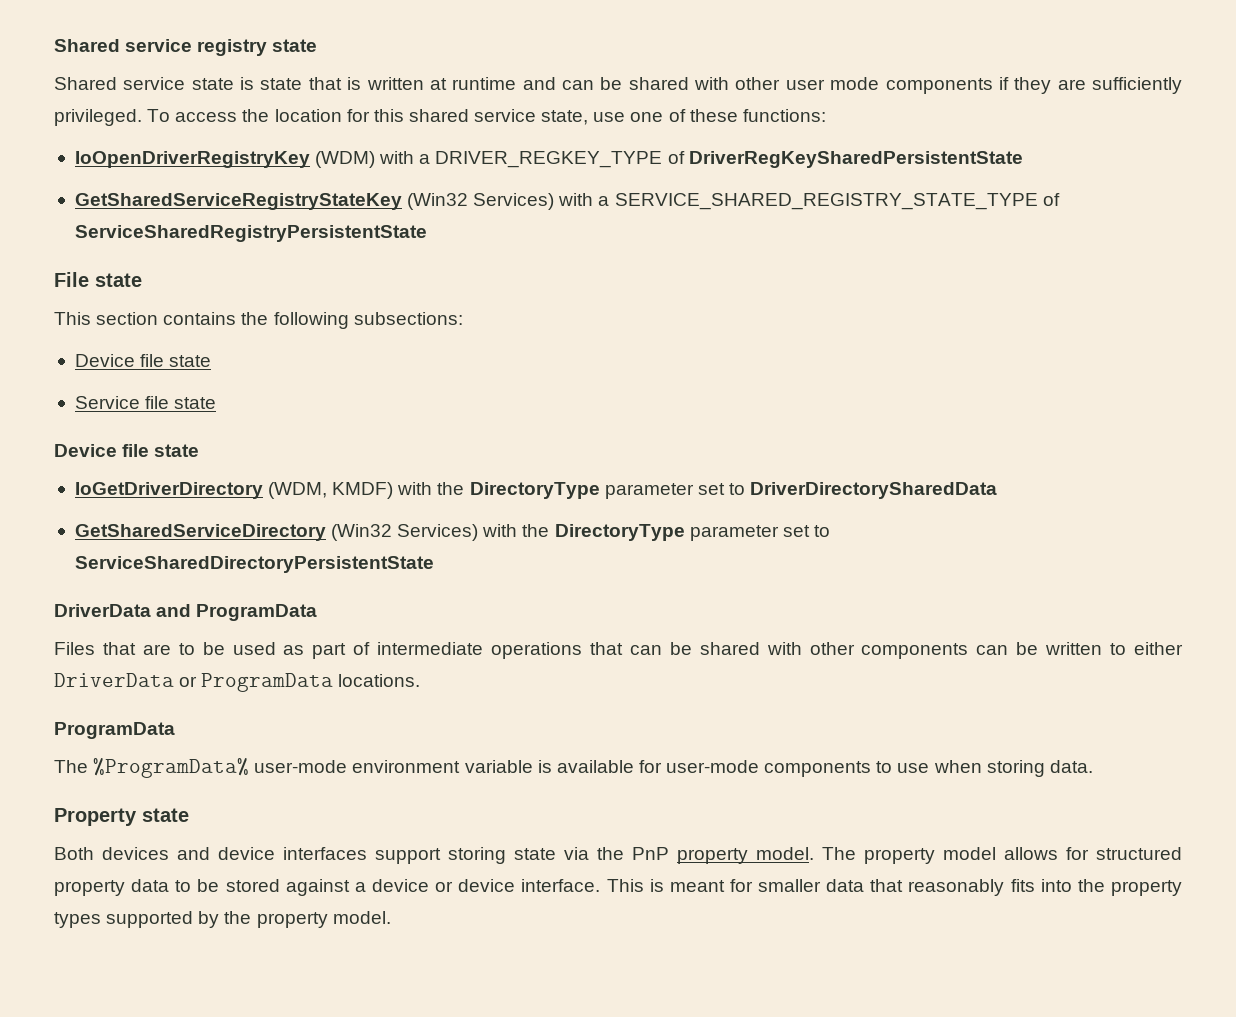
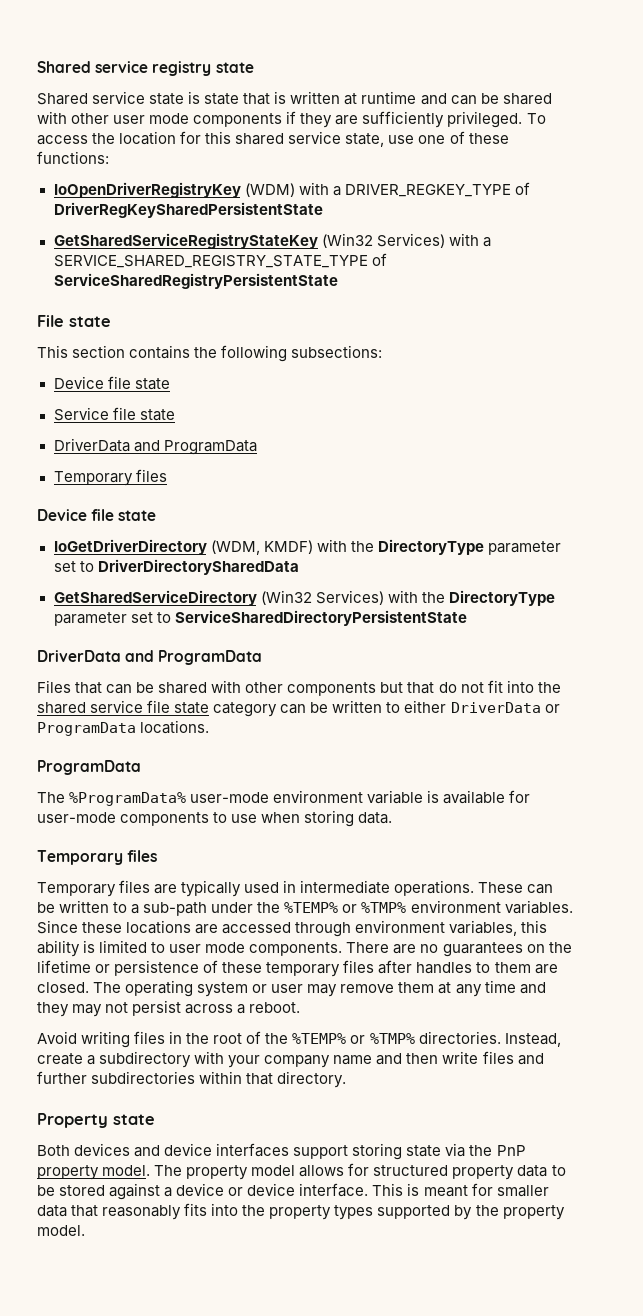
(217, 403) none -> [53,438,257,455] [53,469,167,486] // DriverData and ProgramData // Temporary files
[142,642,623,659] are to be used as part of intermediate operations that -> (103, 688) none
(969, 651) none -> [380,680,561,694] [37,700,278,717] but that do not fit into the shared service file state category
(1093, 766) none -> [37,850,158,865] [37,880,554,897] [37,900,573,916] [37,920,548,937] [37,940,572,957] [37,960,558,977] [37,980,546,997] [37,1000,301,1017] [37,1031,561,1048] [37,1051,544,1068] [37,1071,347,1088] // Temporary files // Temporary files are typically used in intermediate operations. These can be written to a sub-path under the %TEMP% or %TMP% environment variables. Since these locations are accessed through environment variables, this ability is limited to user mode components. There are no guarantees on the lifetime or persistence of these temporary files after handles to them are closed. The operating system or user may remove them at any time and they may not persist across a reboot. // Avoid writing files in the root of the %TEMP% or %TMP% directories. Instead, create a subdirectory with your company name and then write files and further subdirectories within that directory.

